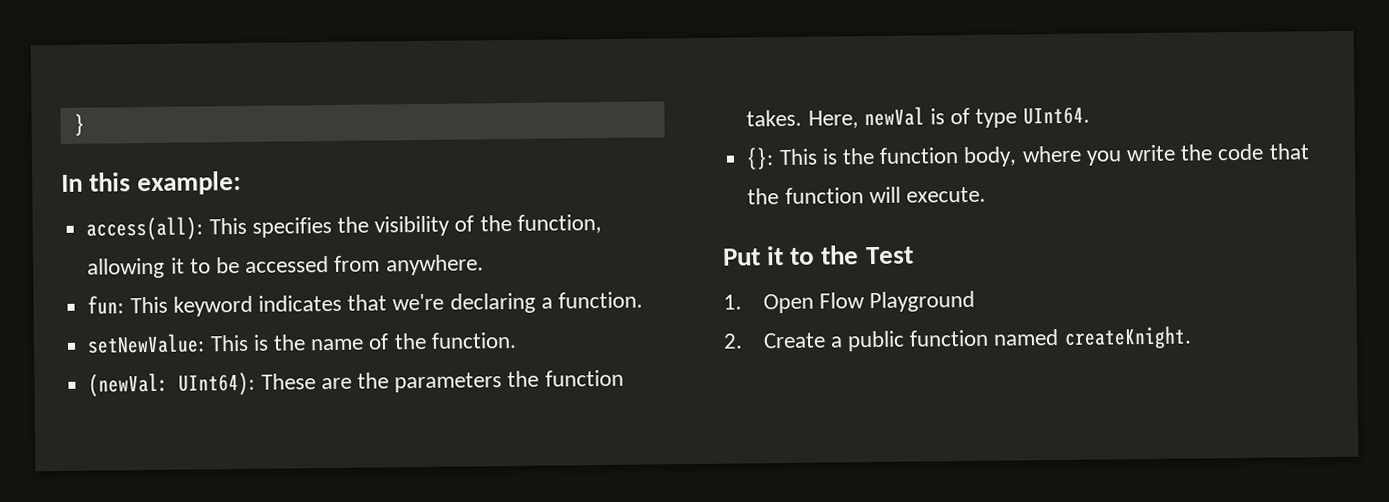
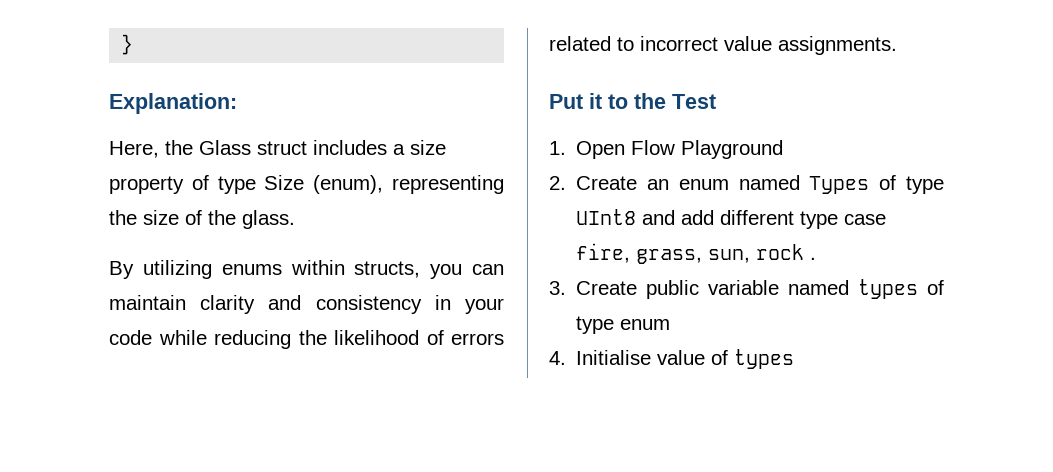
[61,170,242,196] [86,214,602,241] [87,254,484,279] [87,291,643,317] [87,331,517,354] [88,369,624,397] [746,106,1090,129] [746,143,1310,170] [747,186,986,205] In this example: // access(all): This specifies the visibility of the function, allowing it to be accessed from anywhere. // fun: This keyword indicates that we're declaring a function. // setNewValue: This is the name of the function. // (newVal: UInt64): These are the parameters the function takes. Here, newVal is of type UInt64. // {}: This is the function body, where you write the code that the function will execute. -> [109,93,237,114] [109,140,446,158] [109,175,505,194] [109,210,295,229] [109,260,504,279] [109,295,504,314] [109,330,504,349] [549,36,897,55] Explanation: // Here, the Glass struct includes a size property of type Size (enum), representing the size of the glass. // By utilizing enums within structs, you can maintain clarity and consistency in your code while reducing the likelihood of errors related to incorrect value assignments.
[829,325,1192,352] a public function named createKnight. -> [647,175,944,194] [576,209,887,229] [576,243,817,264] [549,279,944,299] [576,316,671,334] [549,349,795,369] an enum named Types of type UInt8 and add different type case fire, grass, sun, rock . // 3. Create public variable named types of type enum // 4. Initialise value of types

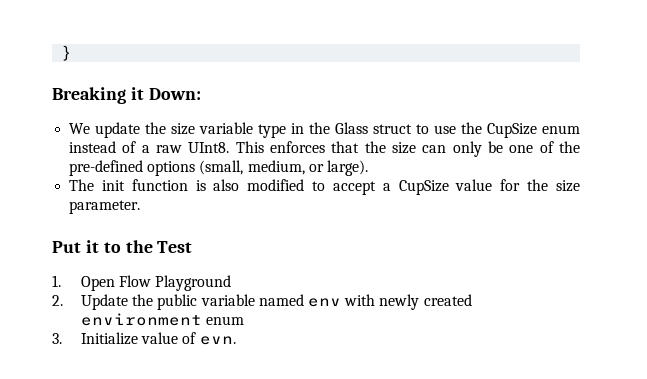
[109,93,237,114] [109,140,446,158] [109,175,505,194] [109,210,295,229] [109,260,504,279] [109,295,504,314] [109,330,504,349] [549,36,897,55] Explanation: // Here, the Glass struct includes a size property of type Size (enum), representing the size of the glass. // By utilizing enums within structs, you can maintain clarity and consistency in your code while reducing the likelihood of errors related to incorrect value assignments. -> [52,87,201,104] [69,122,580,138] [69,141,580,157] [69,160,368,176] [69,179,581,195] [69,200,141,214] Breaking it Down: // We update the size variable type in the Glass struct to use the CupSize enum instead of a raw UInt8. This enforces that the size can only be one of the pre-defined options (small, medium, or large). // The init function is also modified to accept a CupSize value for the size parameter.
[576,175,944,194] [576,209,887,229] [576,243,817,264] [549,279,944,299] [576,316,615,334] Create an enum named Types of type UInt8 and add different type case fire, grass, sun, rock . // 3. Create public variable named types of type -> [81,294,472,310] [81,313,203,326] Update the public variable named env with newly created environment
[549,350,652,365] 4. Initialise -> [52,332,139,345] 3. Initialize
[734,349,795,369] types -> [199,336,236,345] evn.

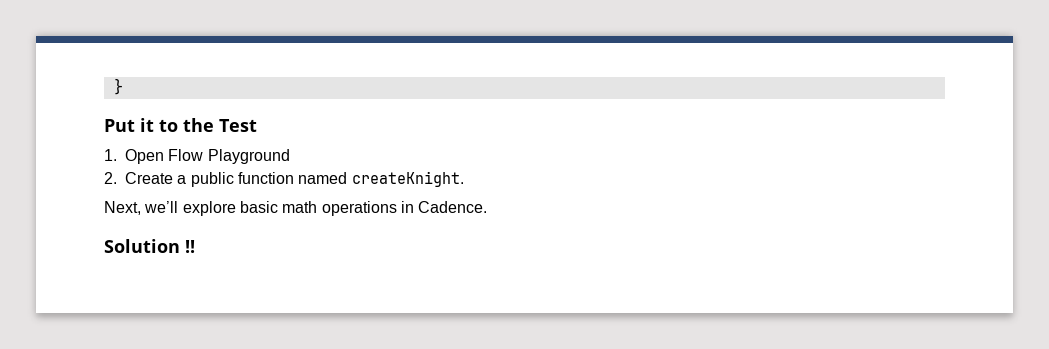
[52,87,201,104] [69,122,580,138] [69,141,580,157] [69,160,368,176] [69,179,581,195] [69,200,141,214] // Breaking it Down: // We update the size variable type in the Glass struct to use the CupSize enum instead of a raw UInt8. This enforces that the size can only be one of the pre-defined options (small, medium, or large). // The init function is also modified to accept a CupSize value for the size parameter. -> (123, 86) none
[81,294,472,310] [81,313,245,326] [52,332,236,345] Update the public variable named env with newly created environment enum // 3. Initialize value of evn. -> [125,171,464,187] [104,201,488,216] [104,239,195,253] Create a public function named createKnight. // Next, we’ll explore basic math operations in Cadence. // Solution !!

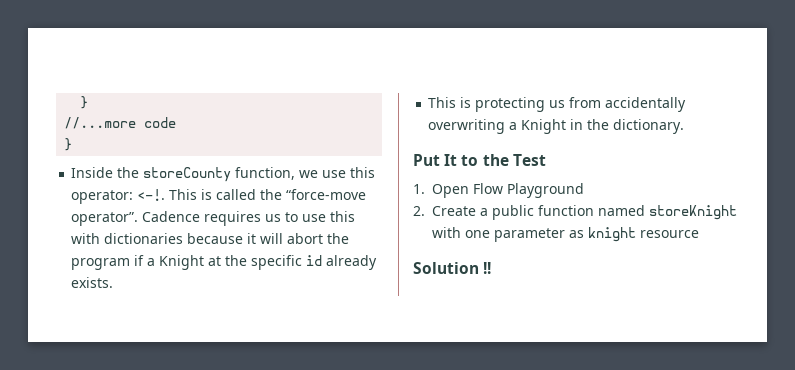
[113,78,123,95] } -> [80,96,89,109] [64,117,177,129] [64,138,73,151] [71,167,376,182] [71,189,367,204] [71,211,356,226] [71,233,350,244] [71,255,378,270] [71,277,114,288] [428,97,687,112] [428,119,685,134] } // //...more code // } // Inside the storeCounty function, we use this operator: <-!. This is called the “force-move operator”. Cadence requires us to use this with dictionaries because it will abort the program if a Knight at the specific id already exists. // This is protecting us from accidentally overwriting a Knight in the dictionary.
[140,118,154,132] it -> [444,154,458,166] It
[351,171,464,187] [104,201,488,216] createKnight. // Next, we’ll explore basic math operations in Cadence. -> [649,205,737,220] [432,227,699,242] storeKnight with one parameter as knight resource

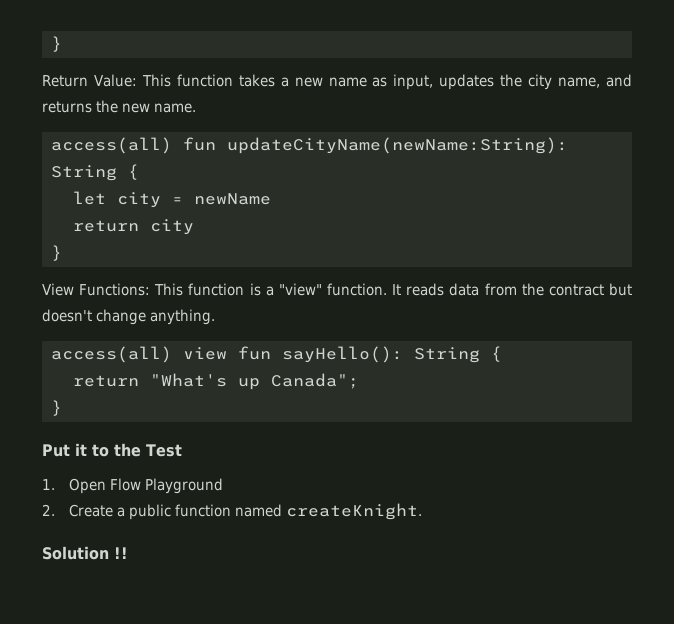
[80,96,89,109] [64,117,177,129] [64,138,73,151] [71,167,376,182] [71,189,367,204] [71,211,356,226] [71,233,350,244] [71,255,378,270] [71,277,114,288] [428,97,687,112] [428,119,685,134] } // //...more code // } // Inside the storeCounty function, we use this operator: <-!. This is called the “force-move operator”. Cadence requires us to use this with dictionaries because it will abort the program if a Knight at the specific id already exists. // This is protecting us from accidentally overwriting a Knight in the dictionary. -> [51,36,62,52] [42,74,632,90] [42,100,197,113] [51,137,568,154] [51,164,139,181] [73,191,271,208] [73,219,194,235] [51,245,62,261] [42,283,633,296] [42,309,216,325] [51,346,502,363] [73,373,359,390] [51,400,62,416] } // Return Value: This function takes a new name as input, updates the city name, and returns the new name. // access(all) fun updateCityName(newName:String): String { // let city = newName // return city // } // View Functions: This function is a "view" function. It reads data from the contract but doesn't change anything. // access(all) view fun sayHello(): String { // return "What's up Canada"; // }
[444,154,458,166] It -> [75,443,87,456] it
[649,205,737,220] [432,227,699,242] storeKnight with one parameter as knight resource -> [286,503,423,520] createKnight.

